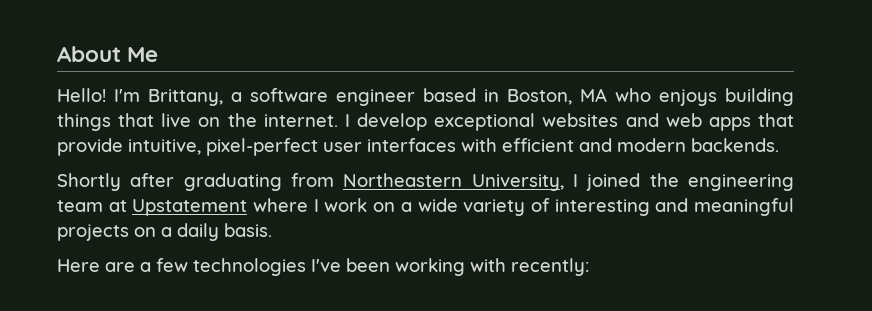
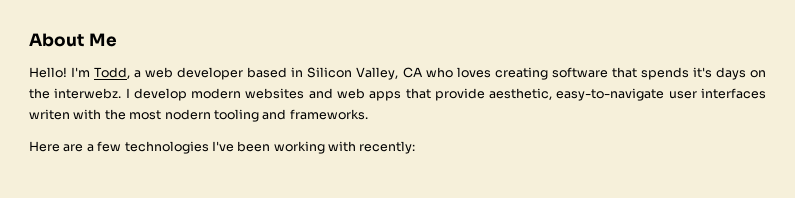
[148,88,794,106] [57,113,192,131] Brittany, a software engineer based in Boston, MA who enjoys building things that live -> [94,67,746,80] Todd, a web developer based in Silicon Valley, CA who loves creating software that spends it's days
[263,114,338,127] internet. -> [54,88,122,99] interwebz.
[434,113,536,131] exceptional -> [191,88,242,99] modern
[128,138,779,156] [57,173,795,191] [57,198,794,216] [57,223,272,241] intuitive, pixel-perfect user interfaces with efficient and modern backends. // Shortly after graduating from Northeastern University, I joined the engineering team at Upstatement where I work on a wide variety of interesting and meaningful projects on a daily basis. -> [489,88,767,101] [29,109,368,122] aesthetic, easy-to-navigate user interfaces writen with the most nodern tooling and frameworks.

